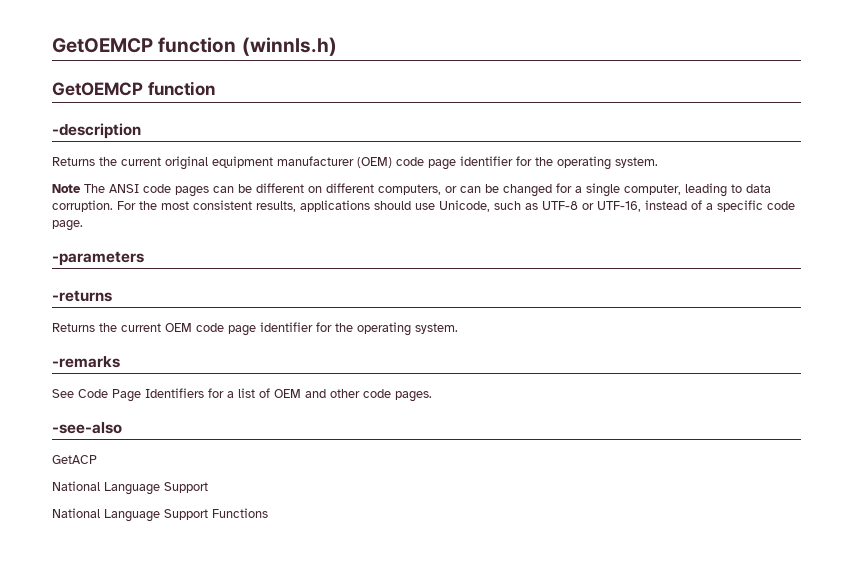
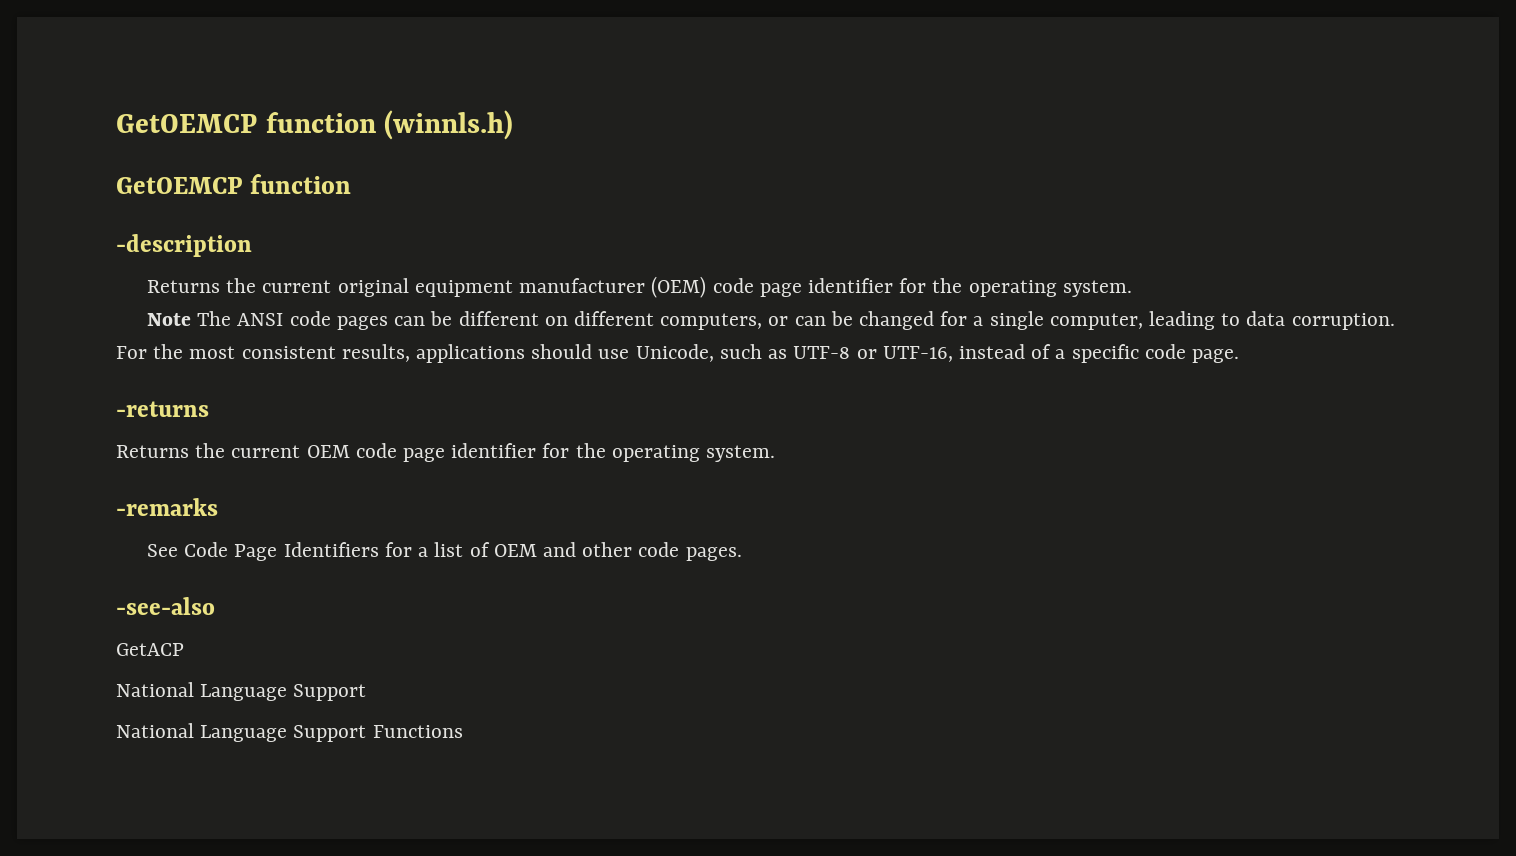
[52,251,144,266] // -parameters -> (1239, 356) none

